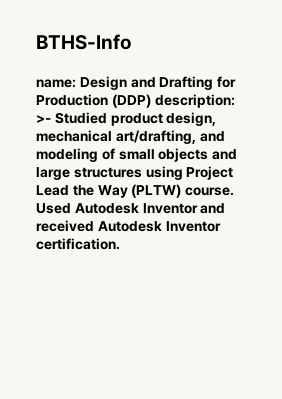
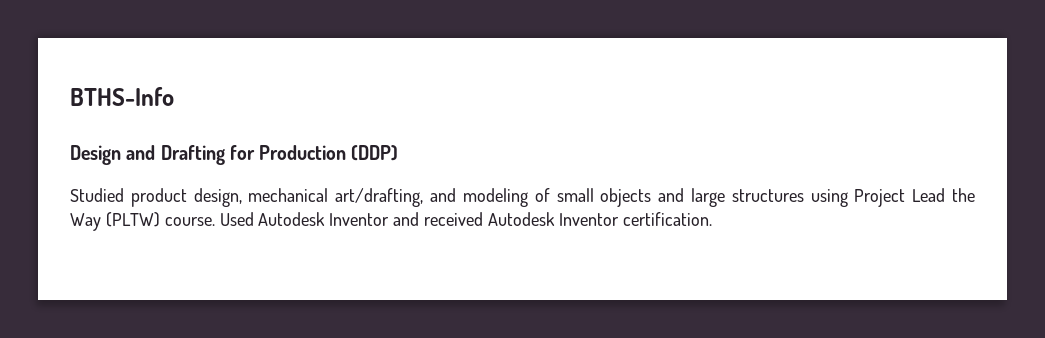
[36,79,76,88] name: -> (174, 96) none
[154,94,235,108] [36,115,51,123] description: >- -> (399, 153) //

